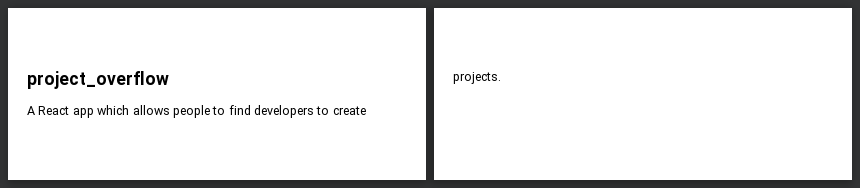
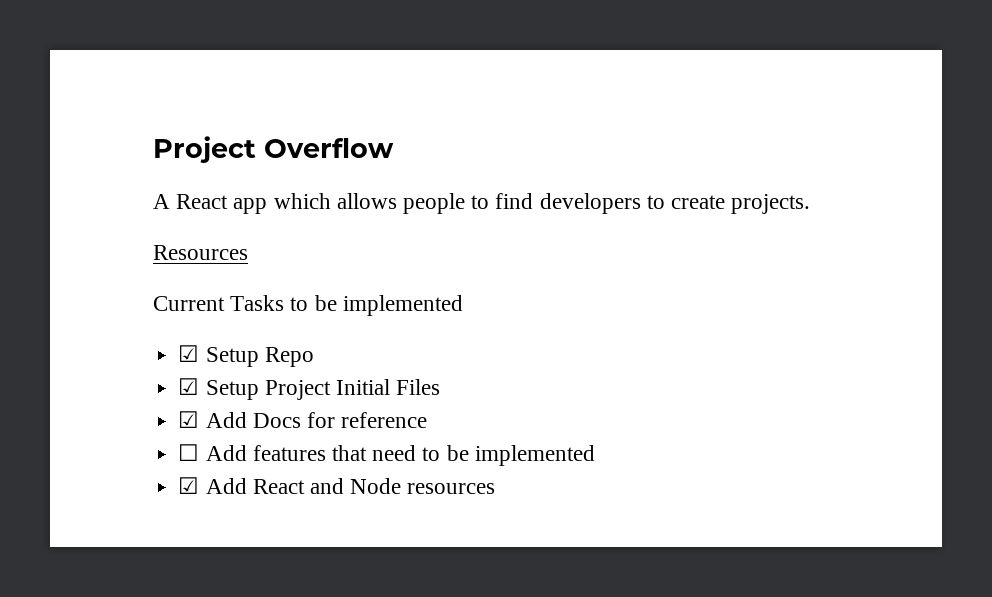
[27,71,169,89] project_overflow -> [153,136,394,163] Project Overflow
(501, 78) none -> [153,245,248,260] [153,295,463,316] [178,345,314,367] [178,378,441,400] [178,411,428,428] [178,444,595,466] [178,477,496,494] // Resources // Current Tasks to be implemented // ☑ Setup Repo // ☑ Setup Project Initial Files // ☑ Add Docs for reference // ☐ Add features that need to be implemented // ☑ Add React and Node resources

